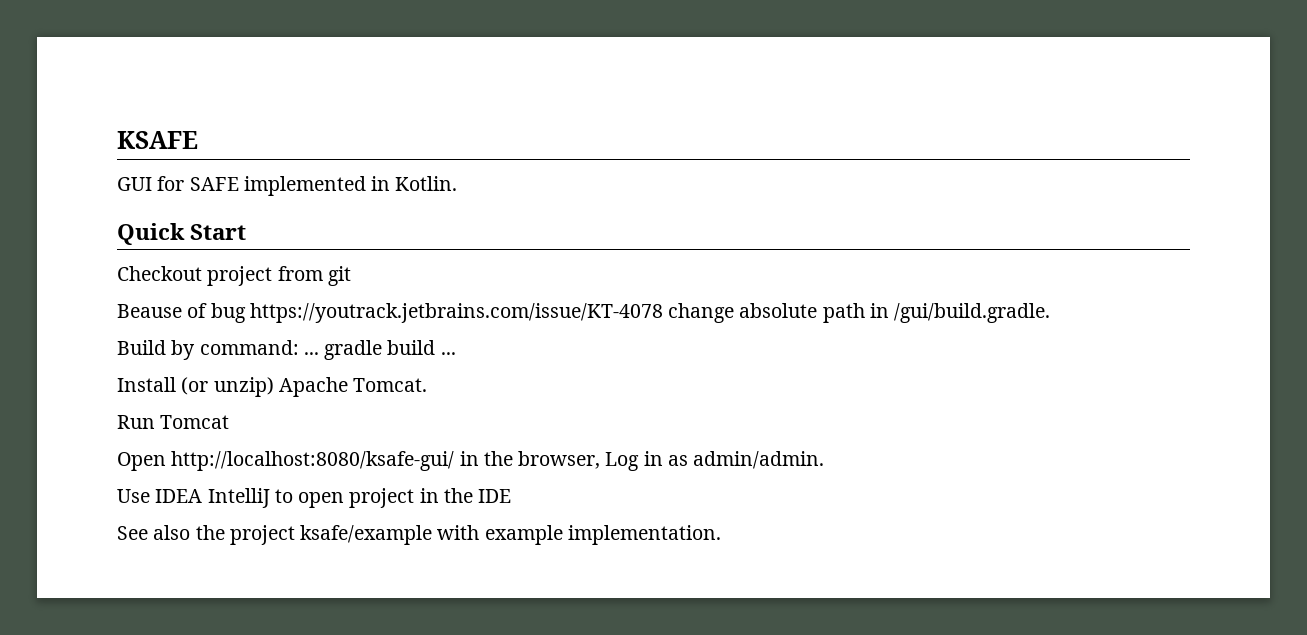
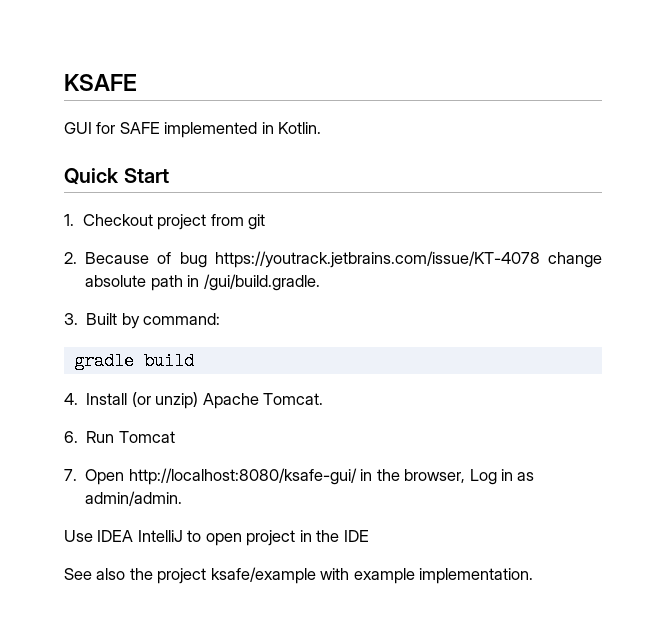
(247, 232) none -> [64,214,74,226] 1.
[117,304,182,318] Beause -> [64,252,150,264] 2. Because
[117,340,166,355] Build -> [64,313,118,325] 3. Built
[303,352,319,355] ... -> (221, 319) //
[440,352,456,355] ... // -> [64,393,78,405] // 4.
(428, 385) none -> [64,431,78,443] 6.
(230, 422) none -> [64,469,77,481] 7.

